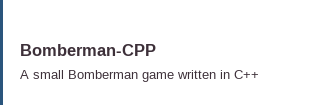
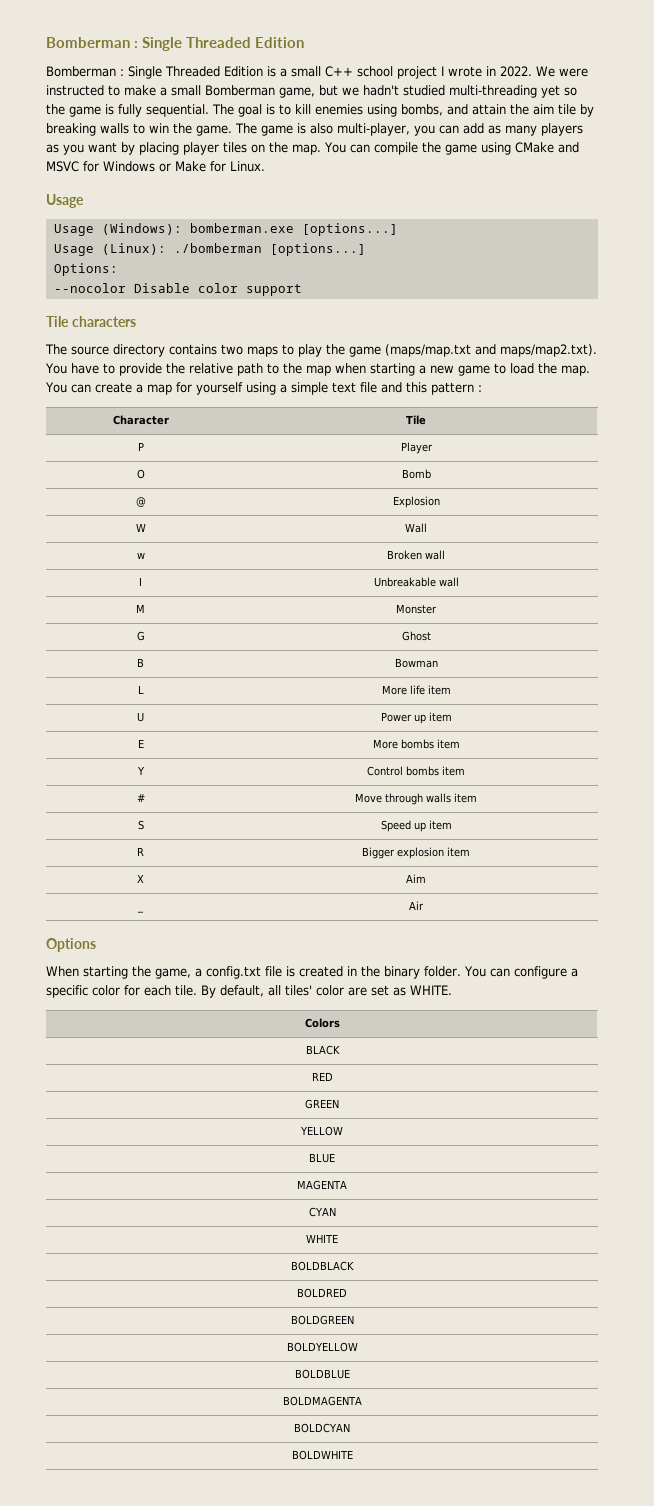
[20,44,156,56] [20,70,259,82] Bomberman-CPP // A small Bomberman game written in C++ -> [46,37,304,51] [46,66,588,79] [46,85,577,98] [46,104,594,117] [46,123,583,136] [46,142,579,155] [46,161,265,172] [46,194,84,208] [53,223,398,236] [53,243,366,256] [53,263,118,276] [53,283,302,296] [46,316,136,327] [45,344,597,357] [45,363,590,376] [45,382,482,395] [112,415,169,425] [406,415,426,425] [137,442,144,451] [400,442,433,454] [136,469,145,479] [401,469,431,479] [135,497,146,507] [392,496,440,508] [135,523,146,532] [405,523,427,533] [136,552,145,559] [387,550,445,560] [139,577,142,586] [373,577,459,587] [136,604,145,613] [396,604,437,614] [136,631,145,641] [401,631,431,641] [137,658,144,667] [394,658,438,668] [137,685,144,694] [381,685,451,695] [137,712,144,722] [380,712,452,724] [137,739,144,748] [372,739,460,749] [136,766,145,775] [367,766,465,776] [136,794,145,802] [355,793,477,805] [137,820,144,830] [380,820,452,832] [137,847,144,856] [362,847,470,859] [137,874,144,883] [406,874,426,883] [137,910,144,913] [409,901,424,910] [46,938,96,952] [46,966,578,979] [46,985,452,998] [304,1018,340,1028] [305,1045,340,1055] [311,1072,333,1081] [305,1099,339,1109] [300,1126,343,1136] [309,1153,335,1163] [297,1180,347,1190] [308,1207,336,1217] [306,1234,338,1243] [291,1261,354,1271] [297,1288,347,1298] [290,1315,354,1325] [286,1342,358,1352] [294,1369,350,1379] [282,1396,362,1406] [294,1423,350,1433] [291,1450,353,1460] Bomberman : Single Threaded Edition // Bomberman : Single Threaded Edition is a small C++ school project I wrote in 2022. We were instructed to make a small Bomberman game, but we hadn't studied multi-threading yet so the game is fully sequential. The goal is to kill enemies using bombs, and attain the aim tile by breaking walls to win the game. The game is also multi-player, you can add as many players as you want by placing player tiles on the map. You can compile the game using CMake and MSVC for Windows or Make for Linux. // Usage // Usage (Windows): bomberman.exe [options...] // Usage (Linux): ./bomberman [options...] // Options: // --nocolor Disable color support // Tile characters // The source directory contains two maps to play the game (maps/map.txt and maps/map2.txt). You have to provide the relative path to the map when starting a new game to load the map. You can create a map for yourself using a simple text file and this pattern : // Character | Tile // P | Player // O | Bomb // @ | Explosion // W | Wall // w | Broken wall // I | Unbreakable wall // M | Monster // G | Ghost // B | Bowman // L | More life item // U | Power up item // E | More bombs item // Y | Control bombs item // # | Move through walls item // S | Speed up item // R | Bigger explosion item // X | Aim // _ | Air // Options // When starting the game, a config.txt file is created in the binary folder. You can configure a specific color for each tile. By default, all tiles' color are set as WHITE. // Colors // BLACK // RED // GREEN // YELLOW // BLUE // MAGENTA // CYAN // WHITE // BOLDBLACK // BOLDRED // BOLDGREEN // BOLDYELLOW // BOLDBLUE // BOLDMAGENTA // BOLDCYAN // BOLDWHITE

